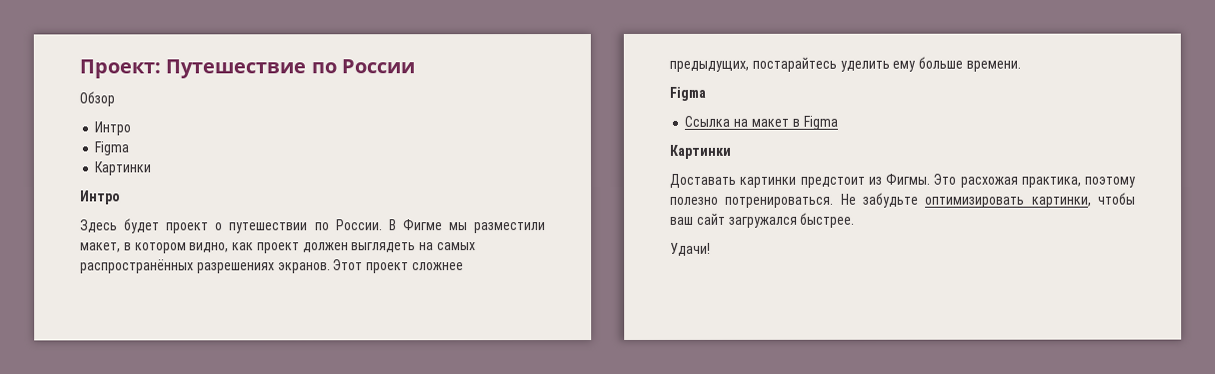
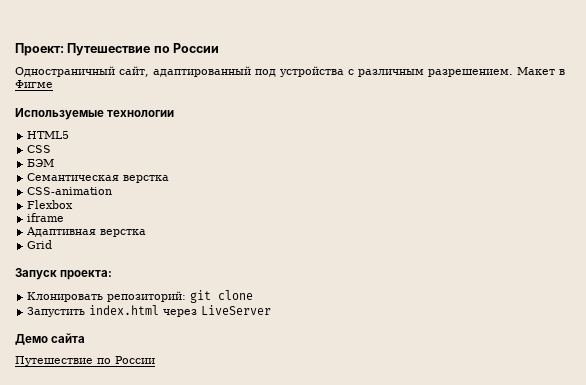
[79,91,115,107] [94,121,132,136] [94,141,130,156] [94,161,152,176] [80,190,121,205] [80,218,546,234] [80,242,477,254] [80,259,464,274] [669,56,1021,72] [669,86,706,101] [684,115,838,130] [669,144,731,159] [669,173,1136,188] [670,192,1136,208] [670,212,856,228] [670,242,711,256] Обзор // Интро // Figma // Картинки // Интро // Здесь будет проект о путешествии по России. В Фигме мы разместили макет, в котором видно, как проект должен выглядеть на самых распространённых разрешениях экранов. Этот проект сложнее предыдущих, постарайтесь уделить ему больше времени. // Figma // Ссылка на макет в Figma // Картинки // Доставать картинки предстоит из Фигмы. Это расхожая практика, поэтому полезно потренироваться. Не забудьте оптимизировать картинки, чтобы ваш сайт загружался быстрее. // Удачи! -> [15,66,565,77] [15,80,53,88] [15,108,175,120] [27,131,70,139] [27,145,52,153] [27,159,55,167] [27,173,170,183] [27,187,113,195] [27,200,74,209] [27,213,65,222] [27,227,147,237] [27,240,53,249] [15,268,113,280] [27,290,254,303] [27,305,272,317] [15,333,86,345] [15,356,155,366] Одностраничный сайт, адаптированный под устройства с различным разрешением. Макет в Фигме // Используемые технологии // HTML5 // CSS // БЭМ // Семантическая верстка // CSS-animation // Flexbox // iframe // Адаптивная верстка // Grid // Запуск проекта: // Клонировать репозиторий: git clone // Запустить index.html через LiveServer // Демо сайта // Путешествие по России

